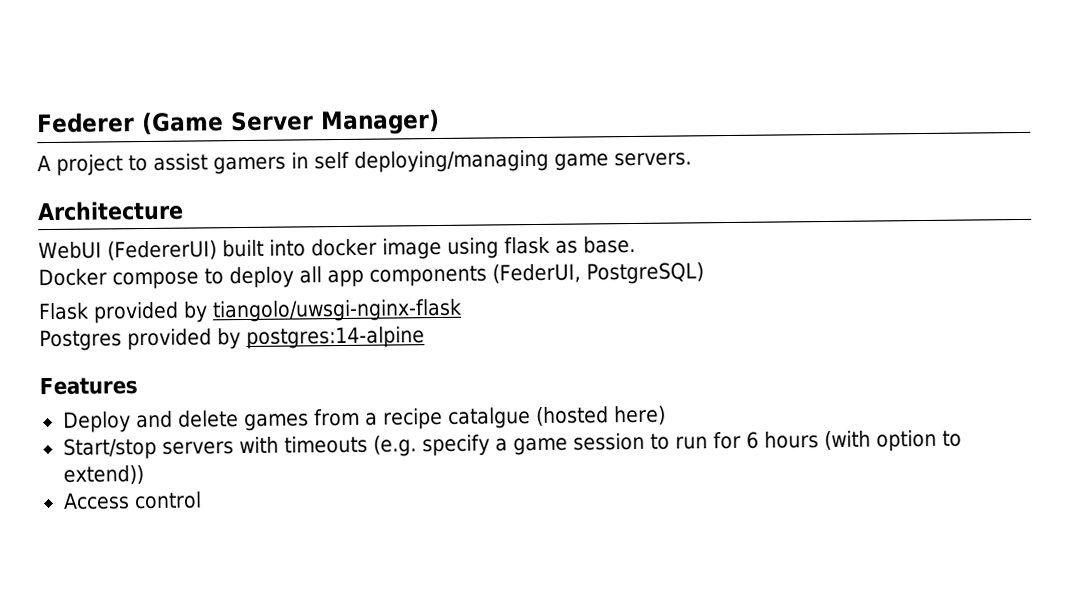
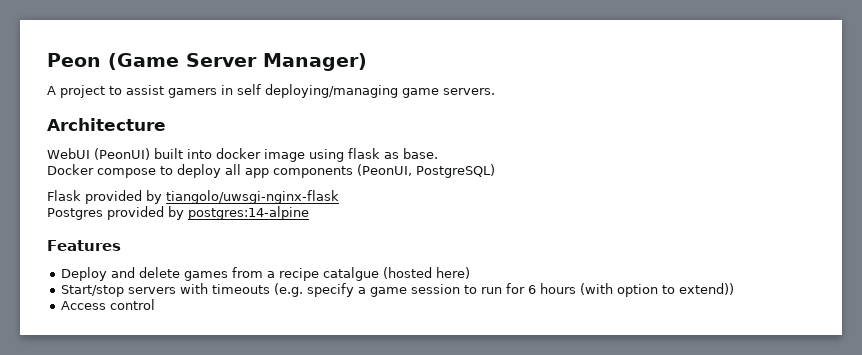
[36,112,135,134] Federer -> [47,53,101,67] Peon
[106,240,217,261] (FedererUI) -> [94,148,150,160] (PeonUI)
[491,263,581,284] (FederUI, -> [357,164,412,176] (PeonUI,

